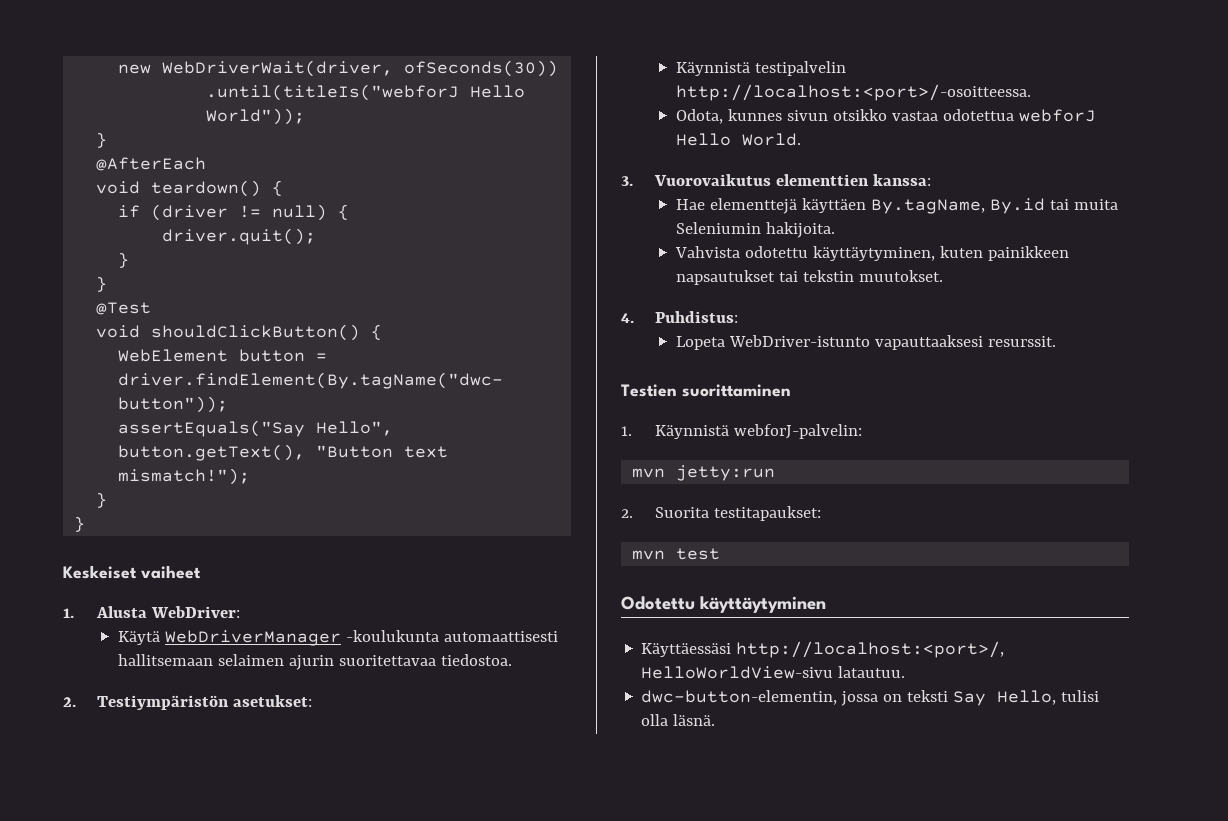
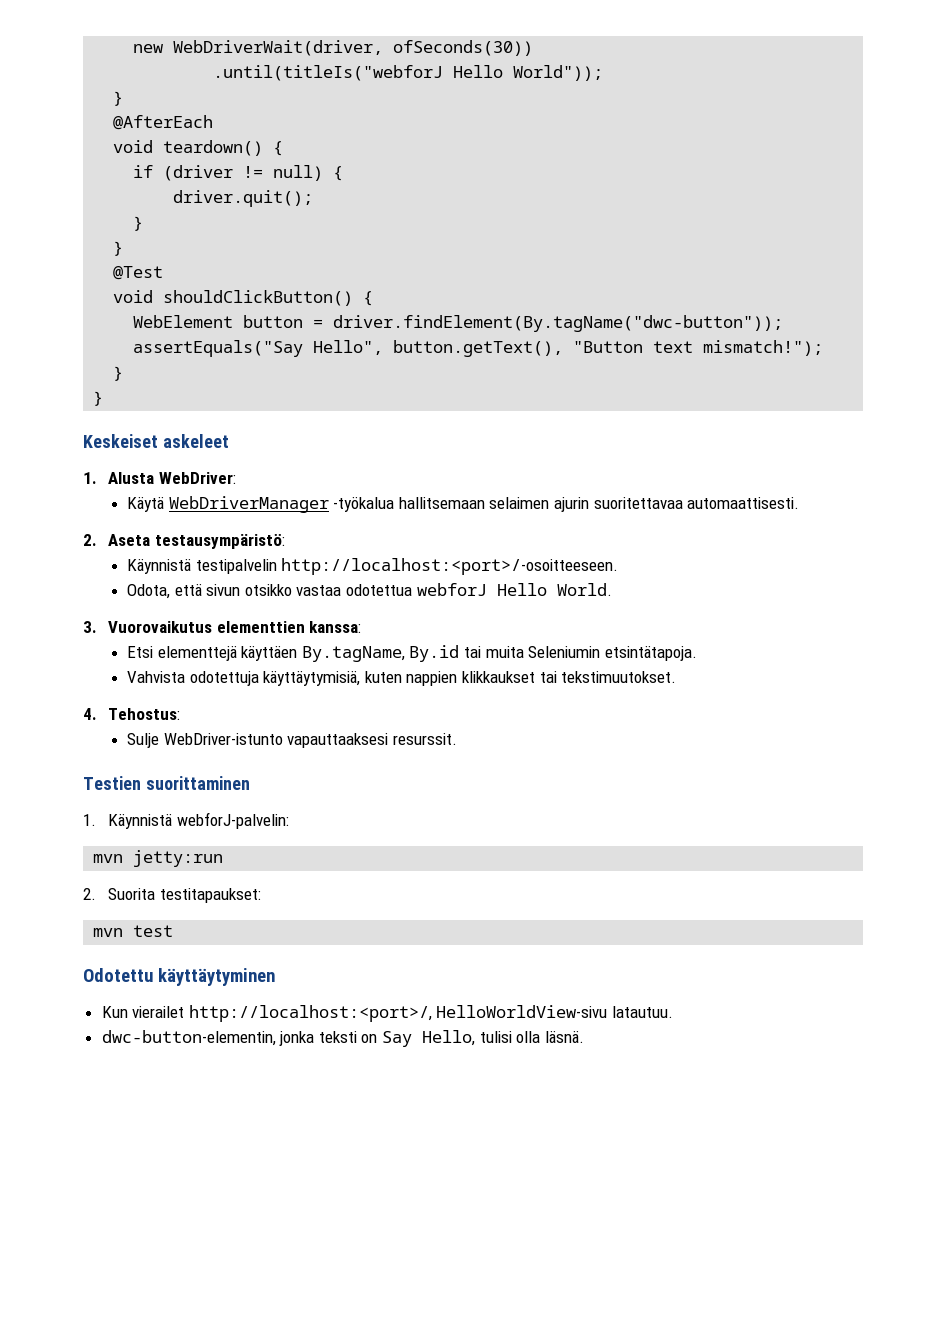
[141,565,201,579] vaiheet -> [162,434,229,448] askeleet
[345,630,558,642] -koulukunta automaattisesti -> [333,497,395,512] -työkalua
[440,654,512,666] [63,695,313,710] tiedostoa. // 2. Testiympäristön asetukset: -> [687,497,800,509] [83,534,285,549] automaattisesti. // 2. Aseta testausympäristö:
[675,84,1031,101] http://localhost:<port>/-osoitteessa. -> [281,558,619,575] http://localhost:<port>/-osoitteeseen.
[727,109,782,121] kunnes -> [174,584,202,596] että
[675,199,705,210] Hae -> [126,646,153,658] Etsi
[765,222,835,238] hakijoita. -> [604,646,697,661] etsintätapoja.
[744,246,1069,261] [675,270,943,285] odotettu käyttäytyminen, kuten painikkeen napsautukset tai tekstin muutokset. -> [189,671,677,686] odotettuja käyttäytymisiä, kuten nappien klikkaukset tai tekstimuutokset.
[655,311,739,323] [675,336,725,350] Puhdistus: // Lopeta -> [108,708,181,720] [126,733,159,748] Tehostus: // Sulje
[641,643,732,657] Käyttäessäsi -> [101,1006,185,1018] Kun vierailet
[841,690,949,706] jossa on teksti -> [279,1031,378,1046] jonka teksti on

